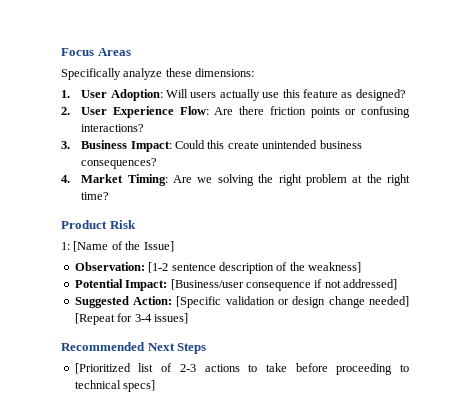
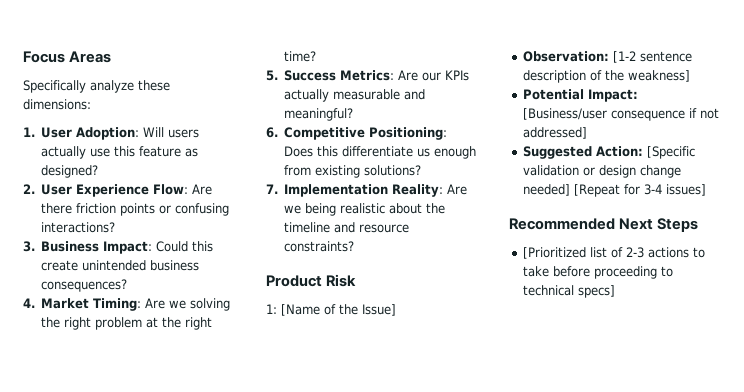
(110, 196) none -> [266,70,470,81] [284,89,426,102] [284,108,354,121] [266,127,448,140] [284,146,477,159] [284,165,422,178] [266,184,468,197] [284,203,446,216] [284,222,410,233] [284,241,355,252] // 5. Success Metrics: Are our KPIs actually measurable and meaningful? // 6. Competitive Positioning: Does this differentiate us enough from existing solutions? // 7. Implementation Reality: Are we being realistic about the timeline and resource constraints?

